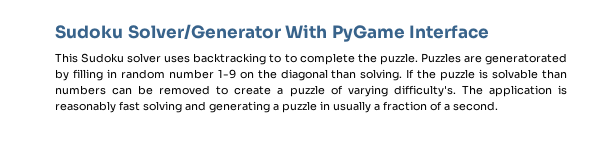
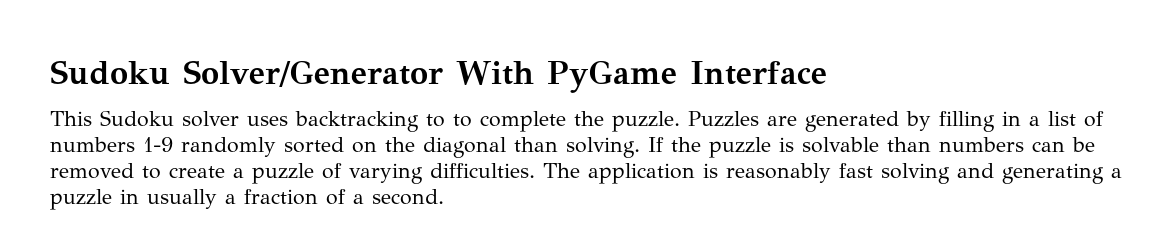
[484,53,567,65] generatorated -> [805,111,899,132] generated
[120,69,236,79] random number 1-9 -> [1029,111,1104,127] [50,137,344,157] a list of numbers 1-9 randomly sorted
[393,85,456,97] difficulty's. -> [430,163,535,178] difficulties.

